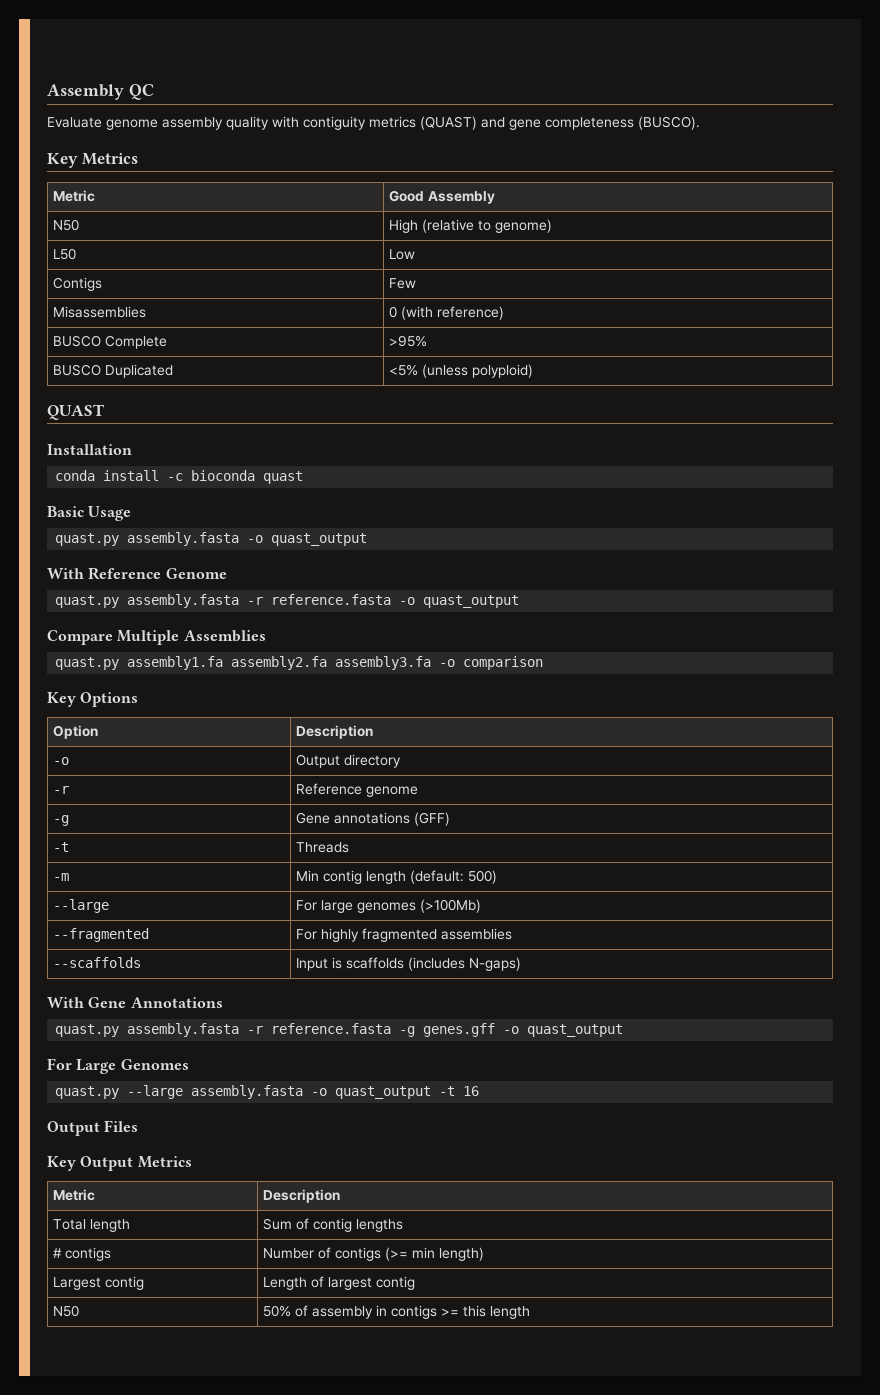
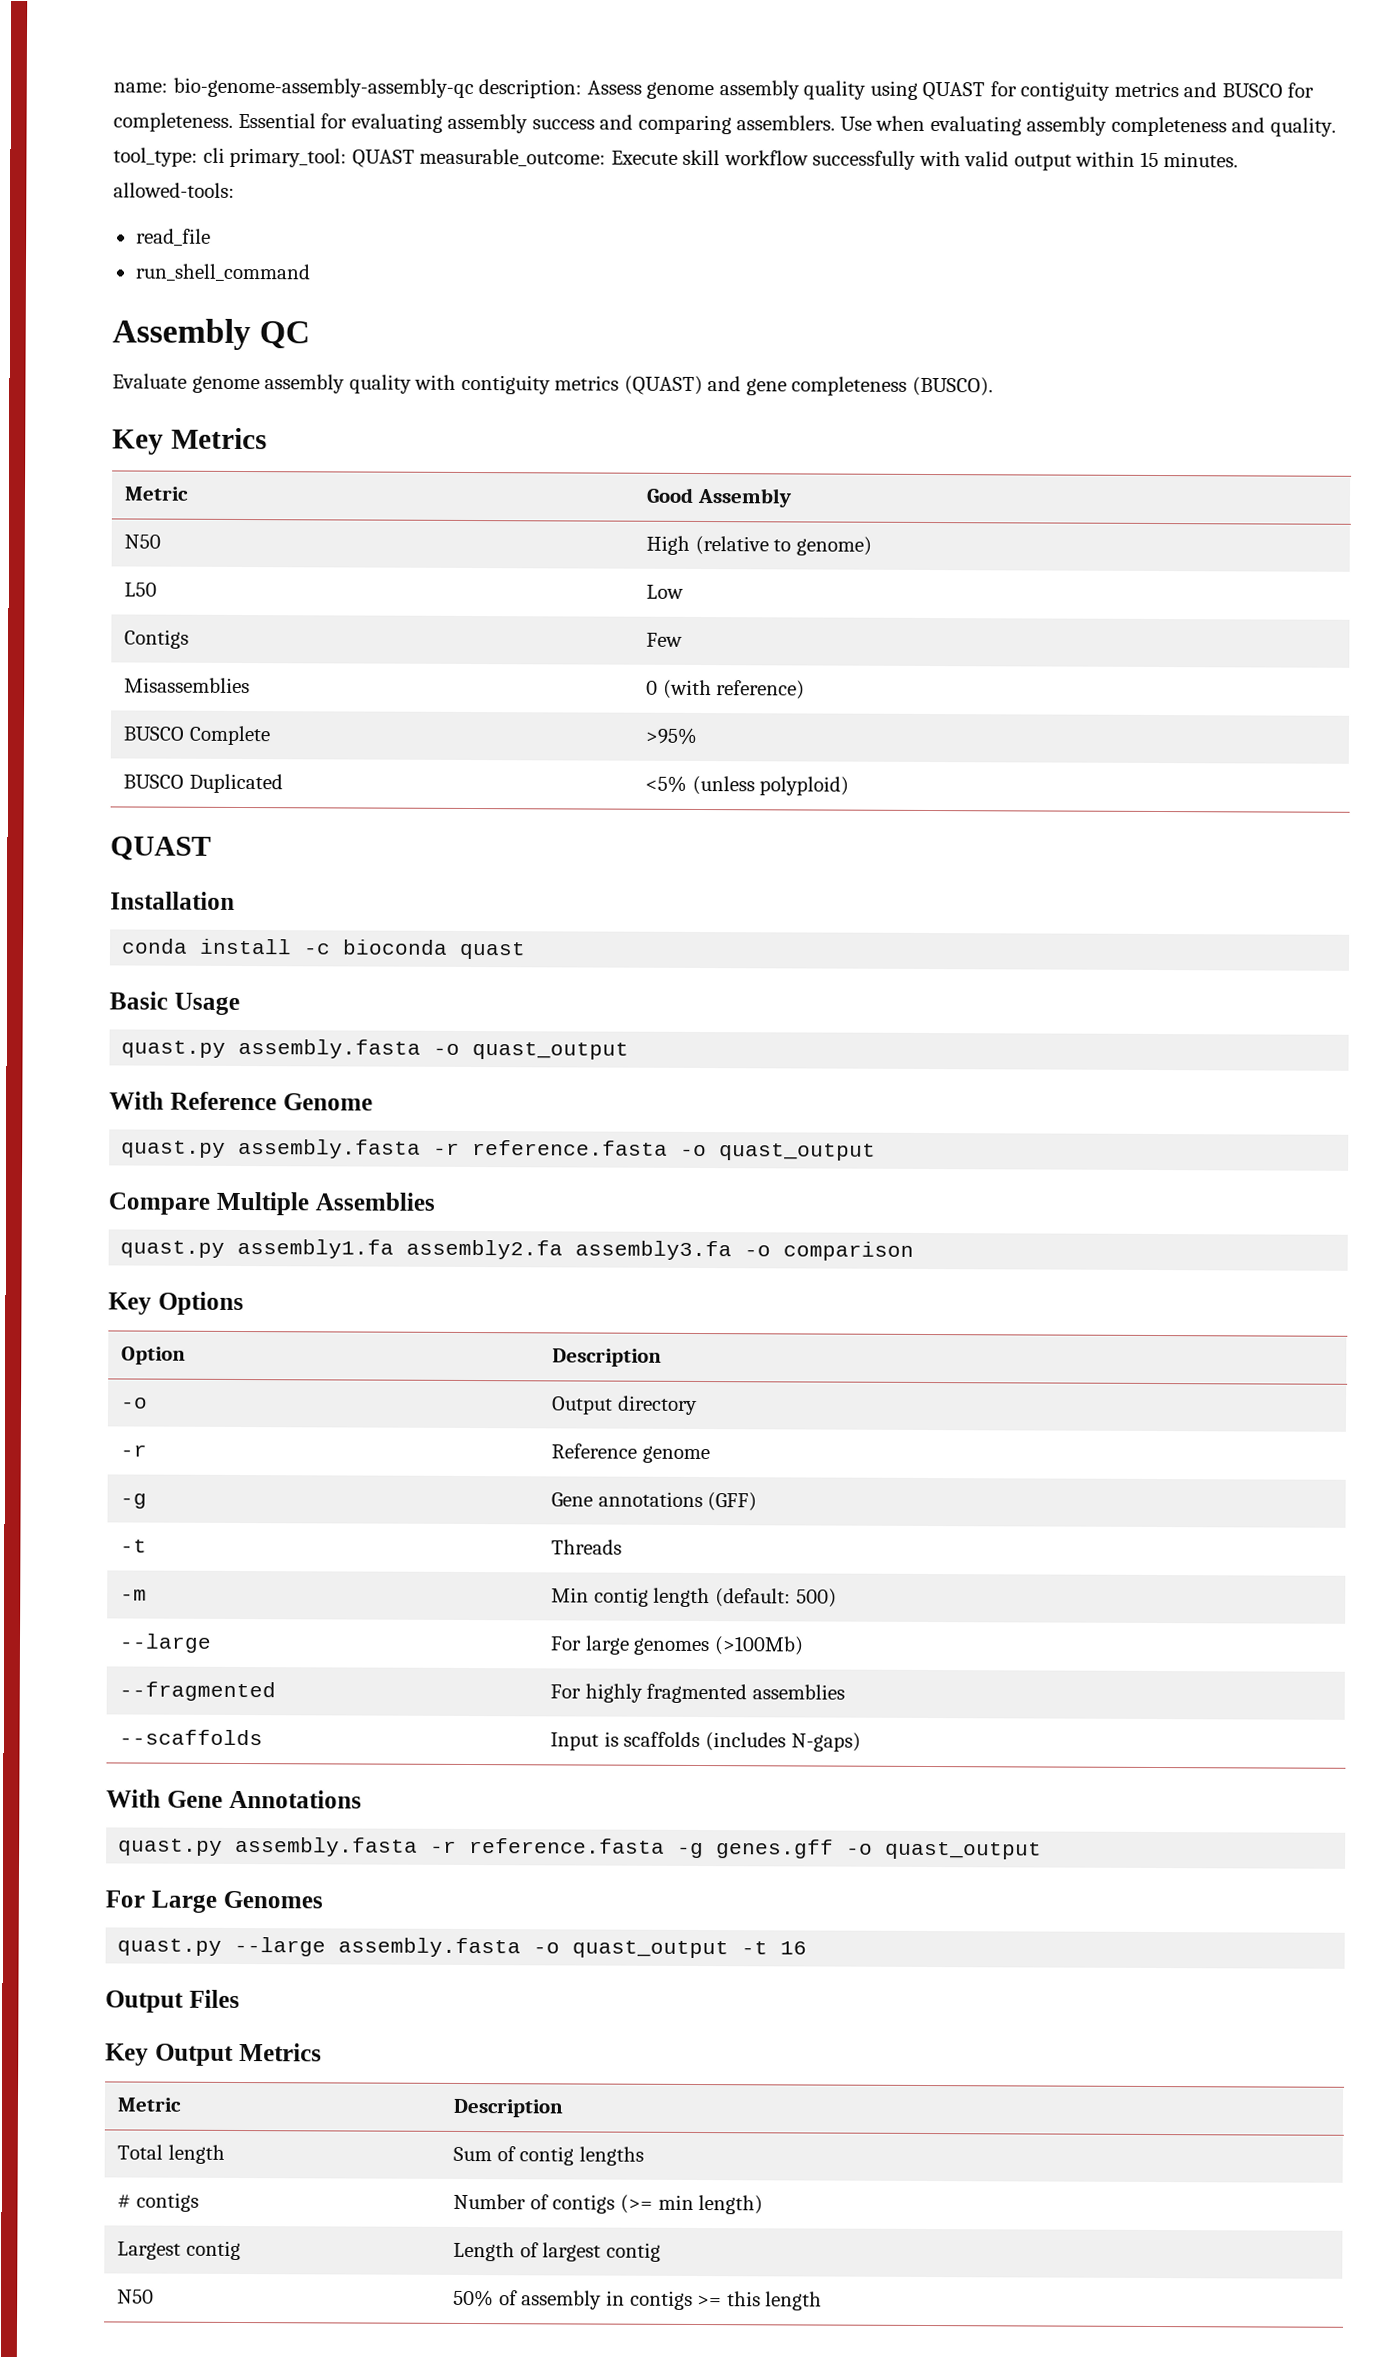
(47, 92) none -> [113,77,1315,101] [113,112,1337,137] [113,147,1239,171] [113,182,235,198] [135,228,211,246] [134,263,311,282] name: bio-genome-assembly-assembly-qc description: Assess genome assembly quality using QUAST for contiguity metrics and BUSCO for completeness. Essential for evaluating assembly success and comparing assemblers. Use when evaluating assembly completeness and quality. tool_type: cli primary_tool: QUAST measurable_outcome: Execute skill workflow successfully with valid output within 15 minutes. allowed-tools: // read_file // run_shell_command //

